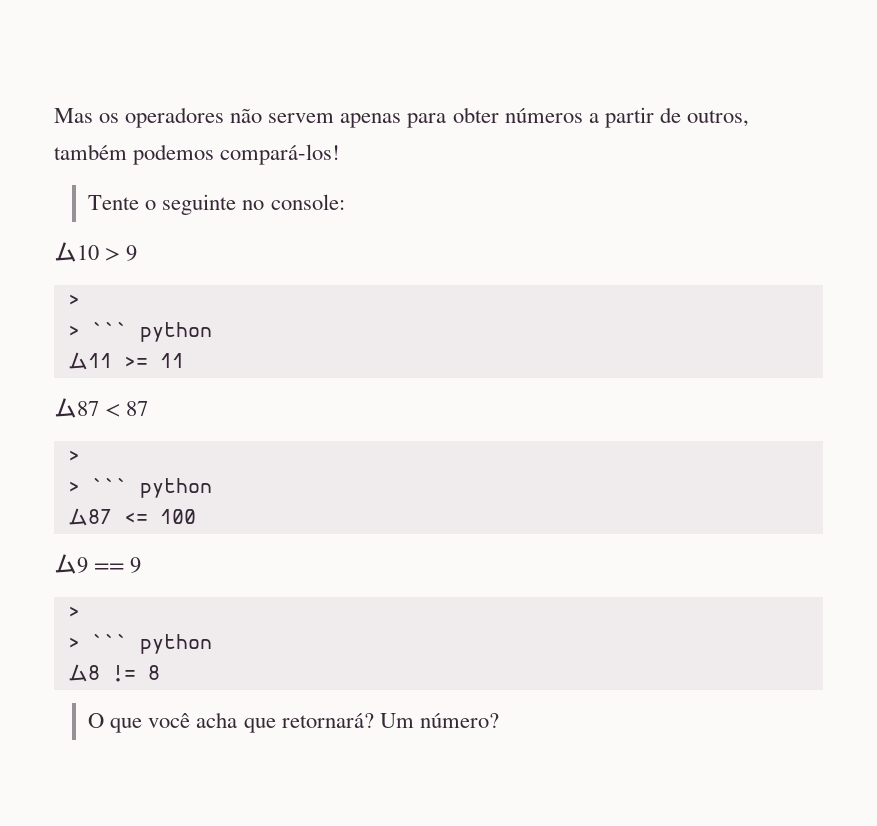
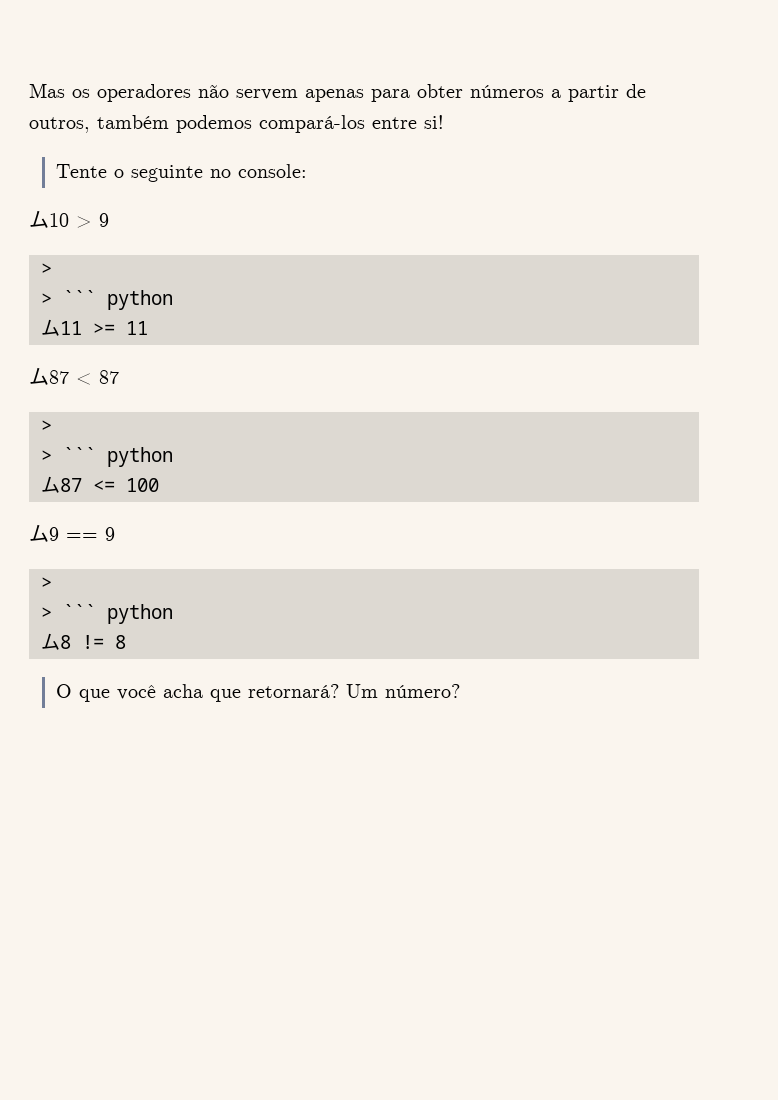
[220,144,341,165] compará-los! -> [259,115,444,133] compará-los entre si!

